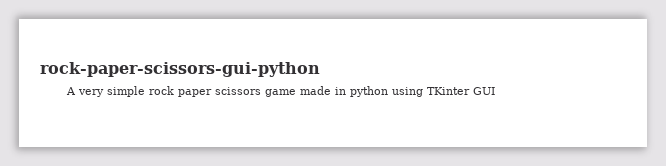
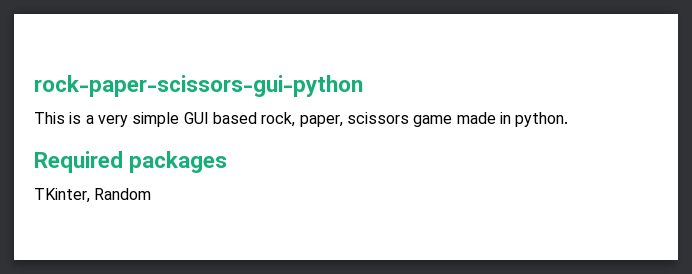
[65,86,495,97] A very simple rock paper scissors game made in python using TKinter GUI -> [34,112,569,127] [34,151,228,173] [34,188,152,203] This is a very simple GUI based rock, paper, scissors game made in python. // Required packages // TKinter, Random

